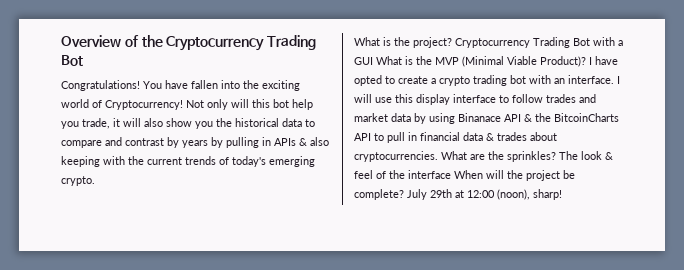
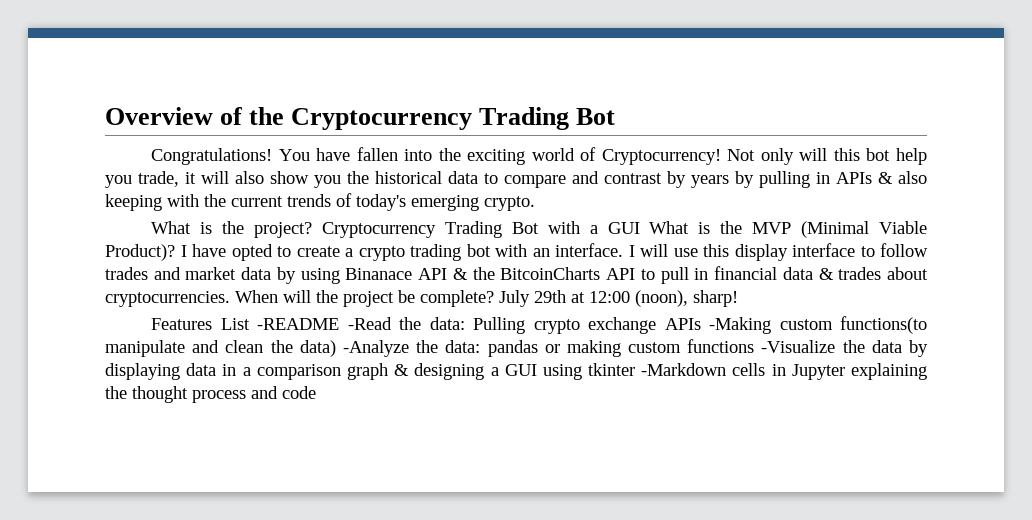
[441,151,613,162] [354,170,451,179] What are the sprinkles? The look & feel of the interface -> (230, 299) none
(562, 194) none -> [151,316,927,334] [105,339,928,357] [105,363,927,380] [105,386,316,403] // Features List -README -Read the data: Pulling crypto exchange APIs -Making custom functions(to manipulate and clean the data) -Analyze the data: pandas or making custom functions -Visualize the data by displaying data in a comparison graph & designing a GUI using tkinter -Markdown cells in Jupyter explaining the thought process and code

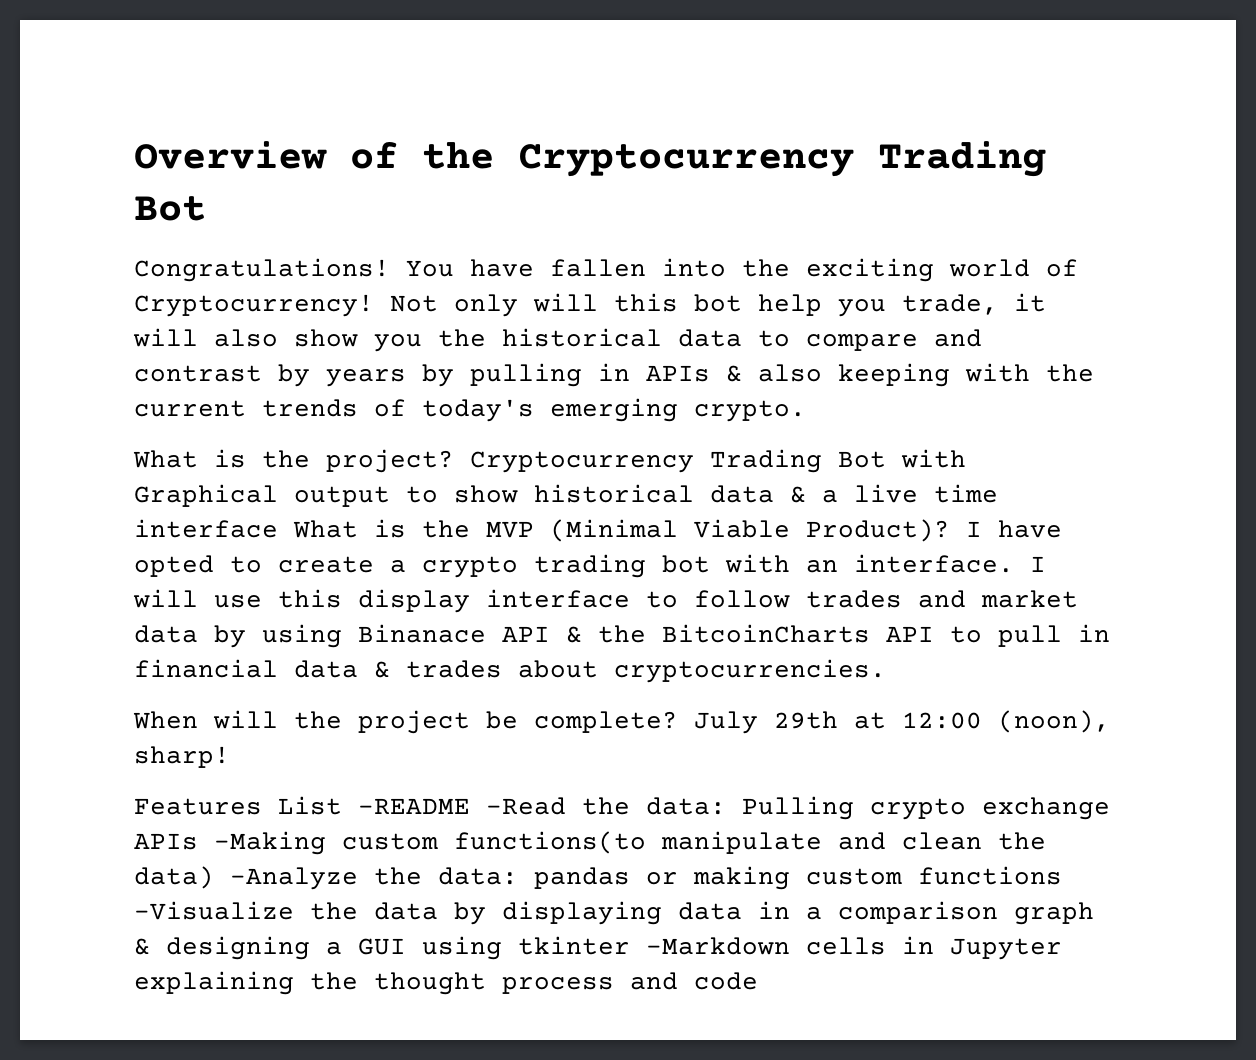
[589,222,640,234] a GUI -> [134,484,998,507] [134,519,278,538] Graphical output to show historical data & a live time interface
(230, 299) none -> (886, 671) //

